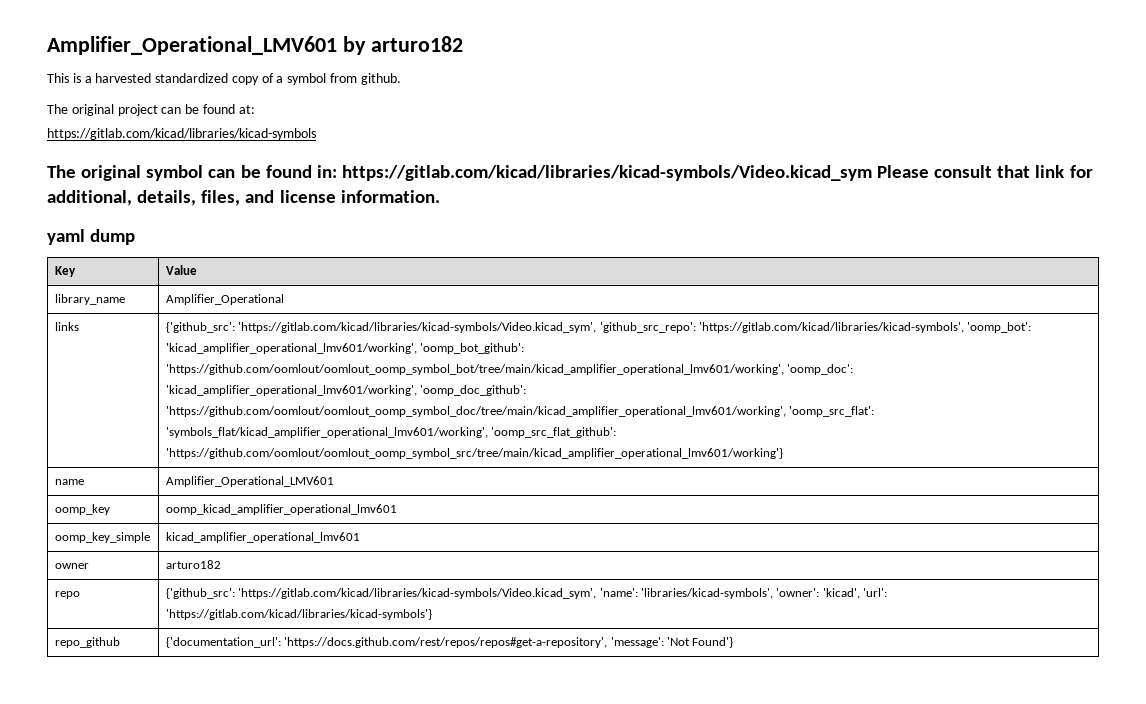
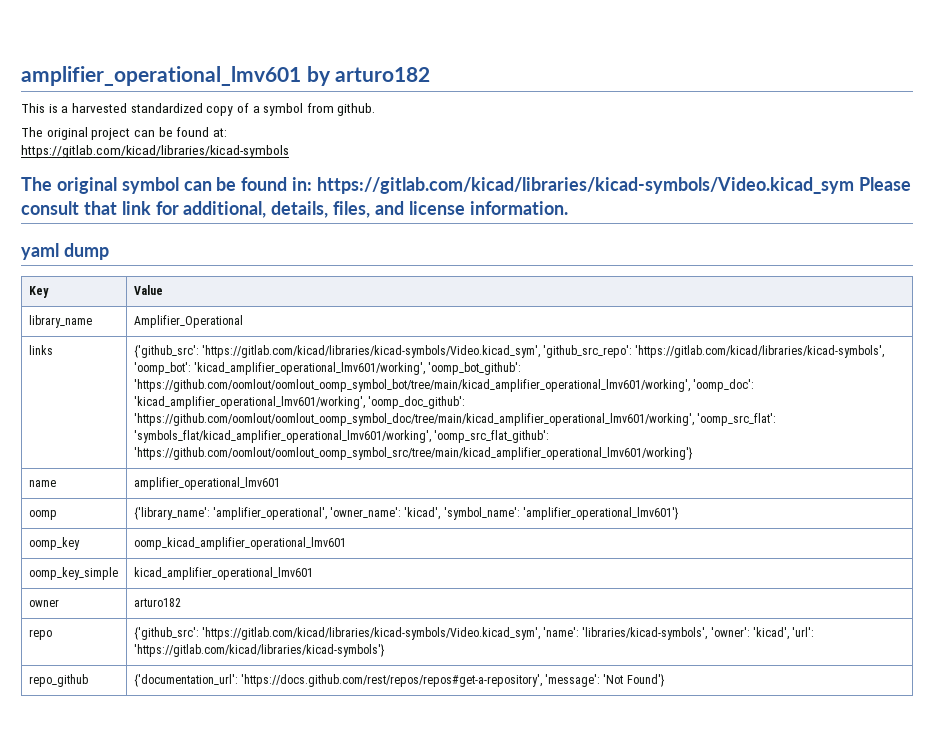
[47,36,337,55] Amplifier_Operational_LMV601 -> [21,66,301,86] amplifier_operational_lmv601
[165,476,334,487] Amplifier_Operational_LMV601 -> [133,477,280,490] [28,510,57,520] [133,507,678,520] amplifier_operational_lmv601 // oomp | {'library_name': 'amplifier_operational', 'owner_name': 'kicad', 'symbol_name': 'amplifier_operational_lmv601'}

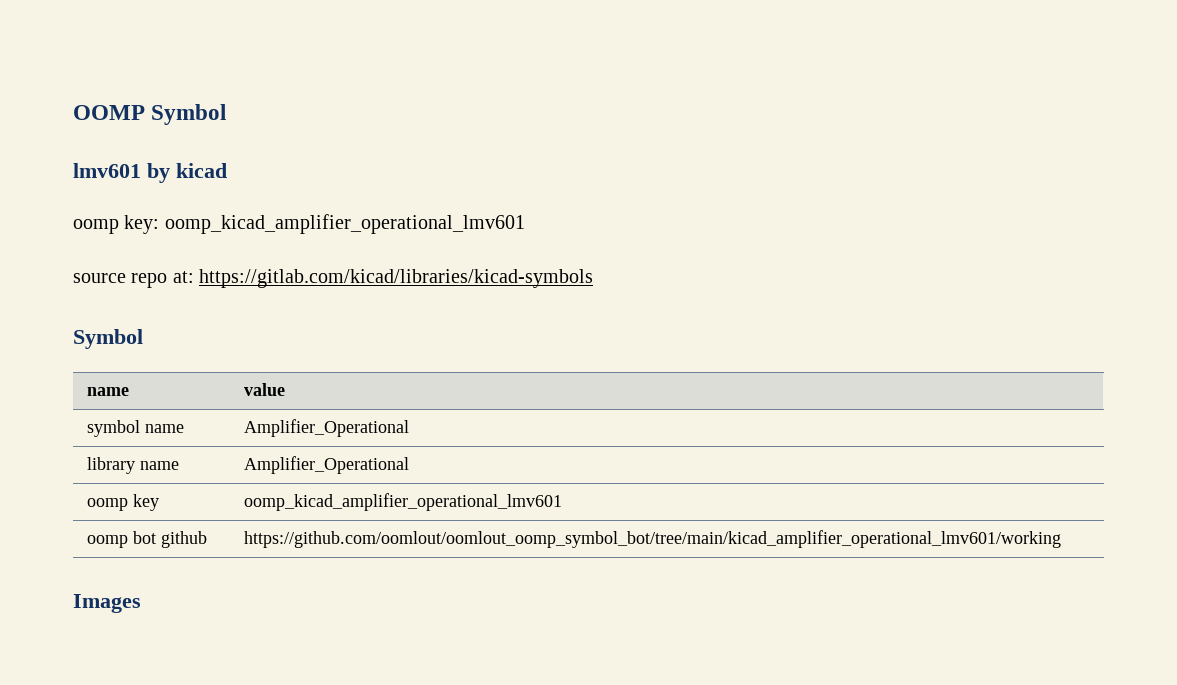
[21,66,431,86] [21,103,376,116] [21,127,210,140] amplifier_operational_lmv601 by arturo182 // This is a harvested standardized copy of a symbol from github. // The original project can be found -> [73,104,227,125] [73,163,227,183] [73,214,525,234] [73,273,168,288] OOMP Symbol // lmv601 by kicad // oomp key: oomp_kicad_amplifier_operational_lmv601 // source repo
(227, 132) // -> (194, 277) none
[21,177,911,194] [21,201,568,218] [21,243,109,260] [28,286,49,298] [133,285,163,295] [28,315,92,328] [133,315,243,328] [28,345,53,355] [133,345,885,358] [133,362,522,375] [133,379,754,392] [133,396,465,409] [133,413,776,426] [133,430,549,443] [133,447,692,460] [28,480,56,487] [133,477,280,490] [28,510,57,520] [133,507,678,520] [28,537,80,550] [133,537,346,550] [28,567,118,580] [133,567,313,580] [28,599,59,607] [133,598,181,607] [28,629,52,640] [133,627,815,640] [133,644,384,657] [28,674,88,687] [133,674,664,687] The original symbol can be found in: https://gitlab.com/kicad/libraries/kicad-symbols/Video.kicad_sym Please consult that link for additional, details, files, and license information. // yaml dump // Key | Value // library_name | Amplifier_Operational // links | {'github_src': 'https://gitlab.com/kicad/libraries/kicad-symbols/Video.kicad_sym', 'github_src_repo': 'https://gitlab.com/kicad/libraries/kicad-symbols', 'oomp_bot': 'kicad_amplifier_operational_lmv601/working', 'oomp_bot_github': 'https://github.com/oomlout/oomlout_oomp_symbol_bot/tree/main/kicad_amplifier_operational_lmv601/working', 'oomp_doc': 'kicad_amplifier_operational_lmv601/working', 'oomp_doc_github': 'https://github.com/oomlout/oomlout_oomp_symbol_doc/tree/main/kicad_amplifier_operational_lmv601/working', 'oomp_src_flat': 'symbols_flat/kicad_amplifier_operational_lmv601/working', 'oomp_src_flat_github': 'https://github.com/oomlout/oomlout_oomp_symbol_src/tree/main/kicad_amplifier_operational_lmv601/working'} // name | amplifier_operational_lmv601 // oomp | {'library_name': 'amplifier_operational', 'owner_name': 'kicad', 'symbol_name': 'amplifier_operational_lmv601'} // oomp_key | oomp_kicad_amplifier_operational_lmv601 // oomp_key_simple | kicad_amplifier_operational_lmv601 // owner | arturo182 // repo | {'github_src': 'https://gitlab.com/kicad/libraries/kicad-symbols/Video.kicad_sym', 'name': 'libraries/kicad-symbols', 'owner': 'kicad', 'url': 'https://gitlab.com/kicad/libraries/kicad-symbols'} // repo_github | {'documentation_url': 'https://docs.github.com/rest/repos/repos#get-a-repository', 'message': 'Not Found'} -> [73,329,143,349] [87,387,130,396] [244,383,286,396] [87,420,185,437] [244,419,410,437] [87,457,180,474] [244,456,410,474] [87,494,160,511] [244,493,563,511] [87,531,208,548] [244,530,1062,548] [73,594,141,613] Symbol // name | value // symbol name | Amplifier_Operational // library name | Amplifier_Operational // oomp key | oomp_kicad_amplifier_operational_lmv601 // oomp bot github | https://github.com/oomlout/oomlout_oomp_symbol_bot/tree/main/kicad_amplifier_operational_lmv601/working // Images

